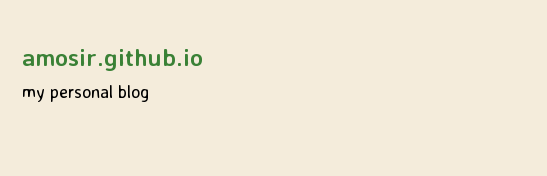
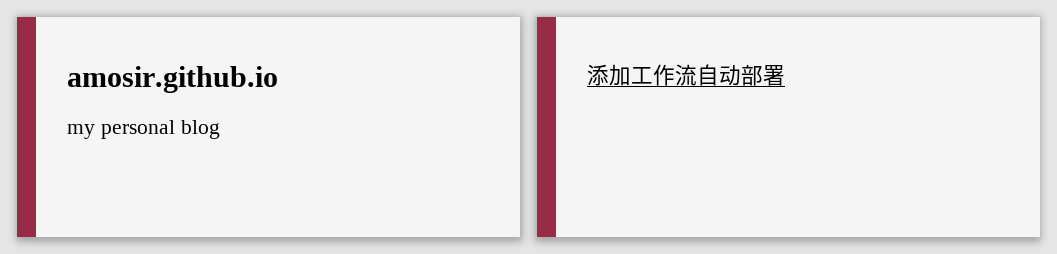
(149, 93) none -> [587,64,785,86] // 添加工作流自动部署

